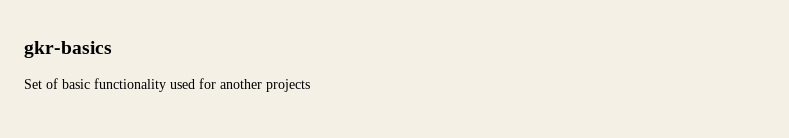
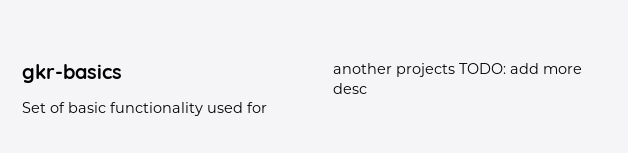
(310, 85) none -> [459,63,582,74] [333,83,367,94] TODO: add more desc

